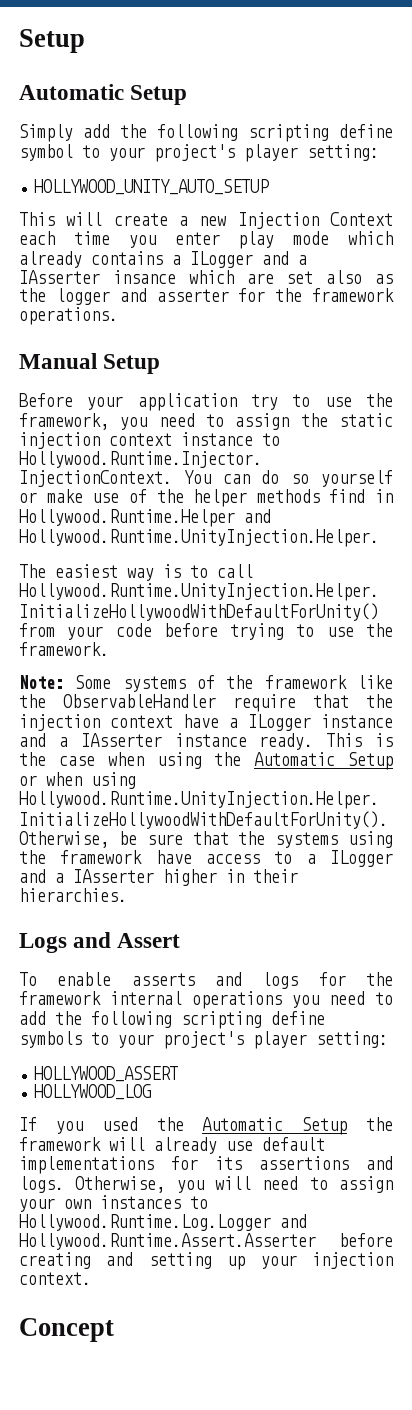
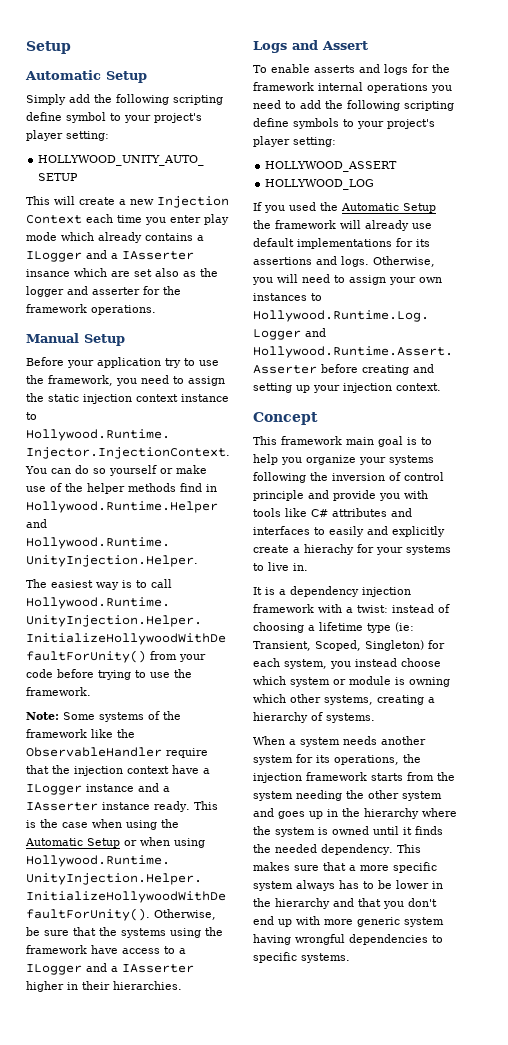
(114, 1330) none -> [253,436,432,447] [253,454,434,465] [253,472,444,483] [253,490,428,501] [253,508,412,517] [253,526,445,537] [253,544,451,555] [253,562,308,571] [253,586,411,597] [253,604,450,613] [253,622,414,633] [253,640,445,651] [253,658,441,669] [253,676,450,687] [253,694,435,705] [253,712,375,723] [253,736,426,747] [253,754,421,765] [253,772,455,783] [253,790,442,801] [253,808,457,819] [253,826,443,837] [253,844,421,855] [253,862,437,873] [253,880,443,891] [253,898,437,909] [253,916,444,927] [253,934,443,945] [253,952,350,963] // This framework main goal is to help you organize your systems following the inversion of control principle and provide you with tools like C# attributes and interfaces to easily and explicitly create a hierachy for your systems to live in. // It is a dependency injection framework with a twist: instead of choosing a lifetime type (ie: Transient, Scoped, Singleton) for each system, you instead choose which system or module is owning which other systems, creating a hierarchy of systems. // When a system needs another system for its operations, the injection framework starts from the system needing the other system and goes up in the hierarchy where the system is owned until it finds the needed dependency. This makes sure that a more specific system always has to be lower in the hierarchy and that you don't end up with more generic system having wrongful dependencies to specific systems.

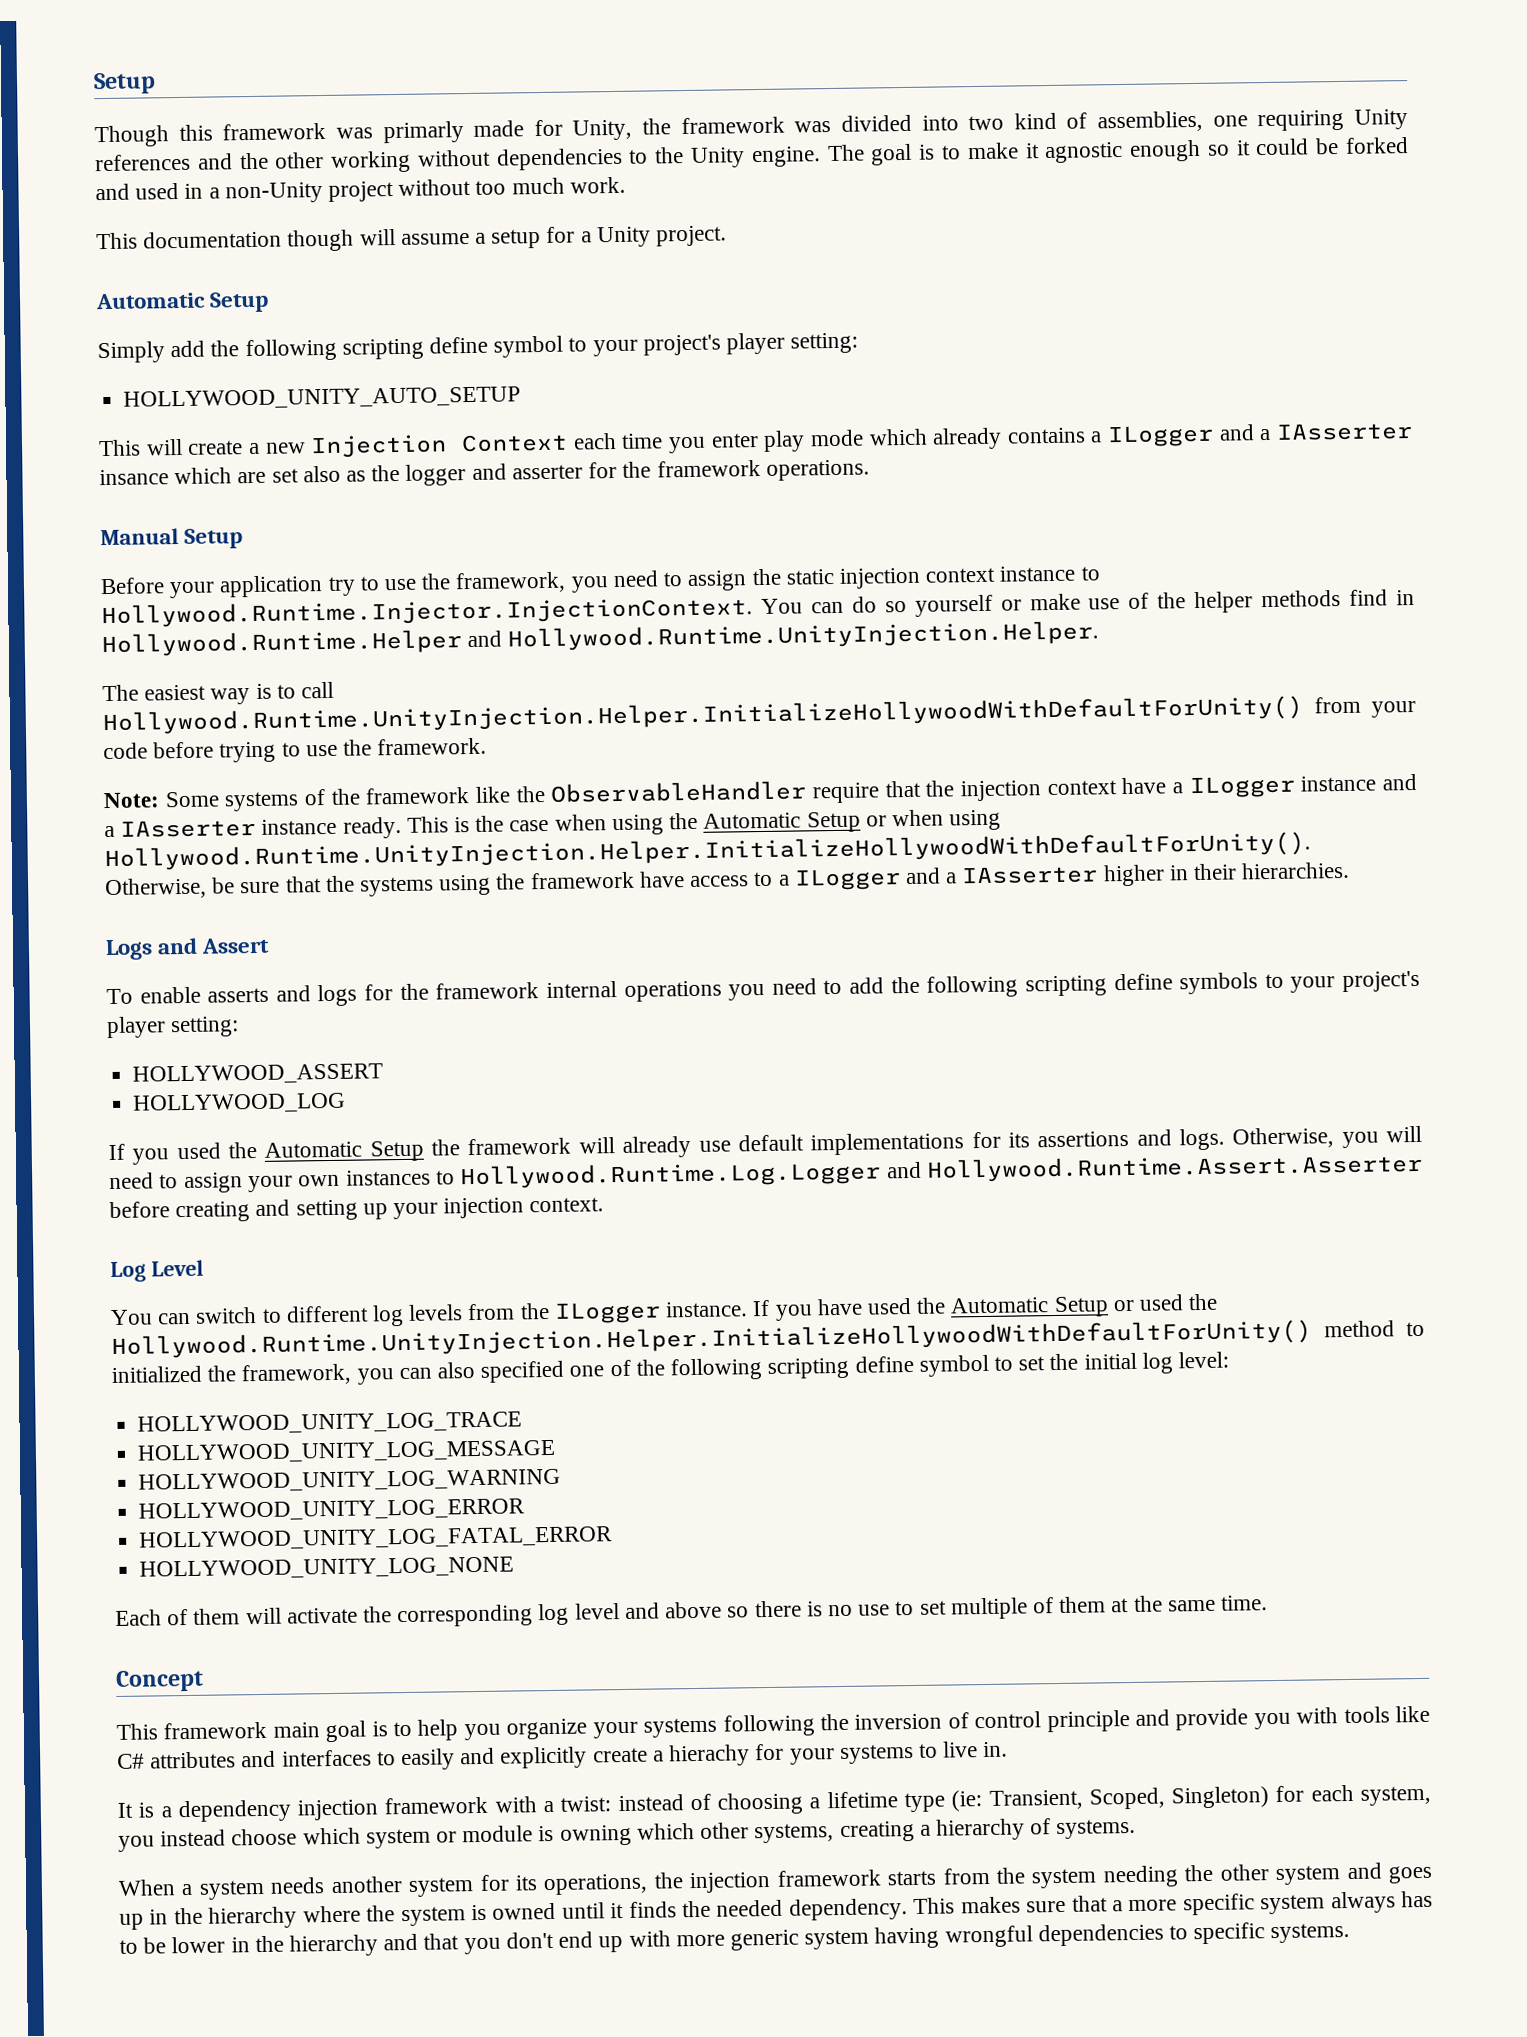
[26,41,71,54] Setup -> [93,72,156,95] [94,109,1408,148] [95,137,1409,173] [95,176,626,204] [96,225,728,252] Setup // Though this framework was primarly made for Unity, the framework was divided into two kind of assemblies, one requiring Unity references and the other working without dependencies to the Unity engine. The goal is to make it agnostic enough so it could be forked and used in a non-Unity project without too much work. // This documentation though will assume a setup for a Unity project.
(441, 387) none -> [110,1259,204,1283] [110,1293,1219,1327] [111,1319,1425,1360] [111,1351,1229,1386] [137,1411,523,1435] [137,1439,557,1464] [138,1468,562,1493] [138,1498,526,1522] [139,1526,614,1551] [139,1556,515,1580] [115,1595,1269,1628] // Log Level // You can switch to different log levels from the ILogger instance. If you have used the Automatic Setup or used the Hollywood.Runtime.UnityInjection.Helper.InitializeHollywoodWithDefaultForUnity() method to initialized the framework, you can also specified one of the following scripting define symbol to set the initial log level: // HOLLYWOOD_UNITY_LOG_TRACE // HOLLYWOOD_UNITY_LOG_MESSAGE // HOLLYWOOD_UNITY_LOG_WARNING // HOLLYWOOD_UNITY_LOG_ERROR // HOLLYWOOD_UNITY_LOG_FATAL_ERROR // HOLLYWOOD_UNITY_LOG_NONE // Each of them will activate the corresponding log level and above so there is no use to set multiple of them at the same time.

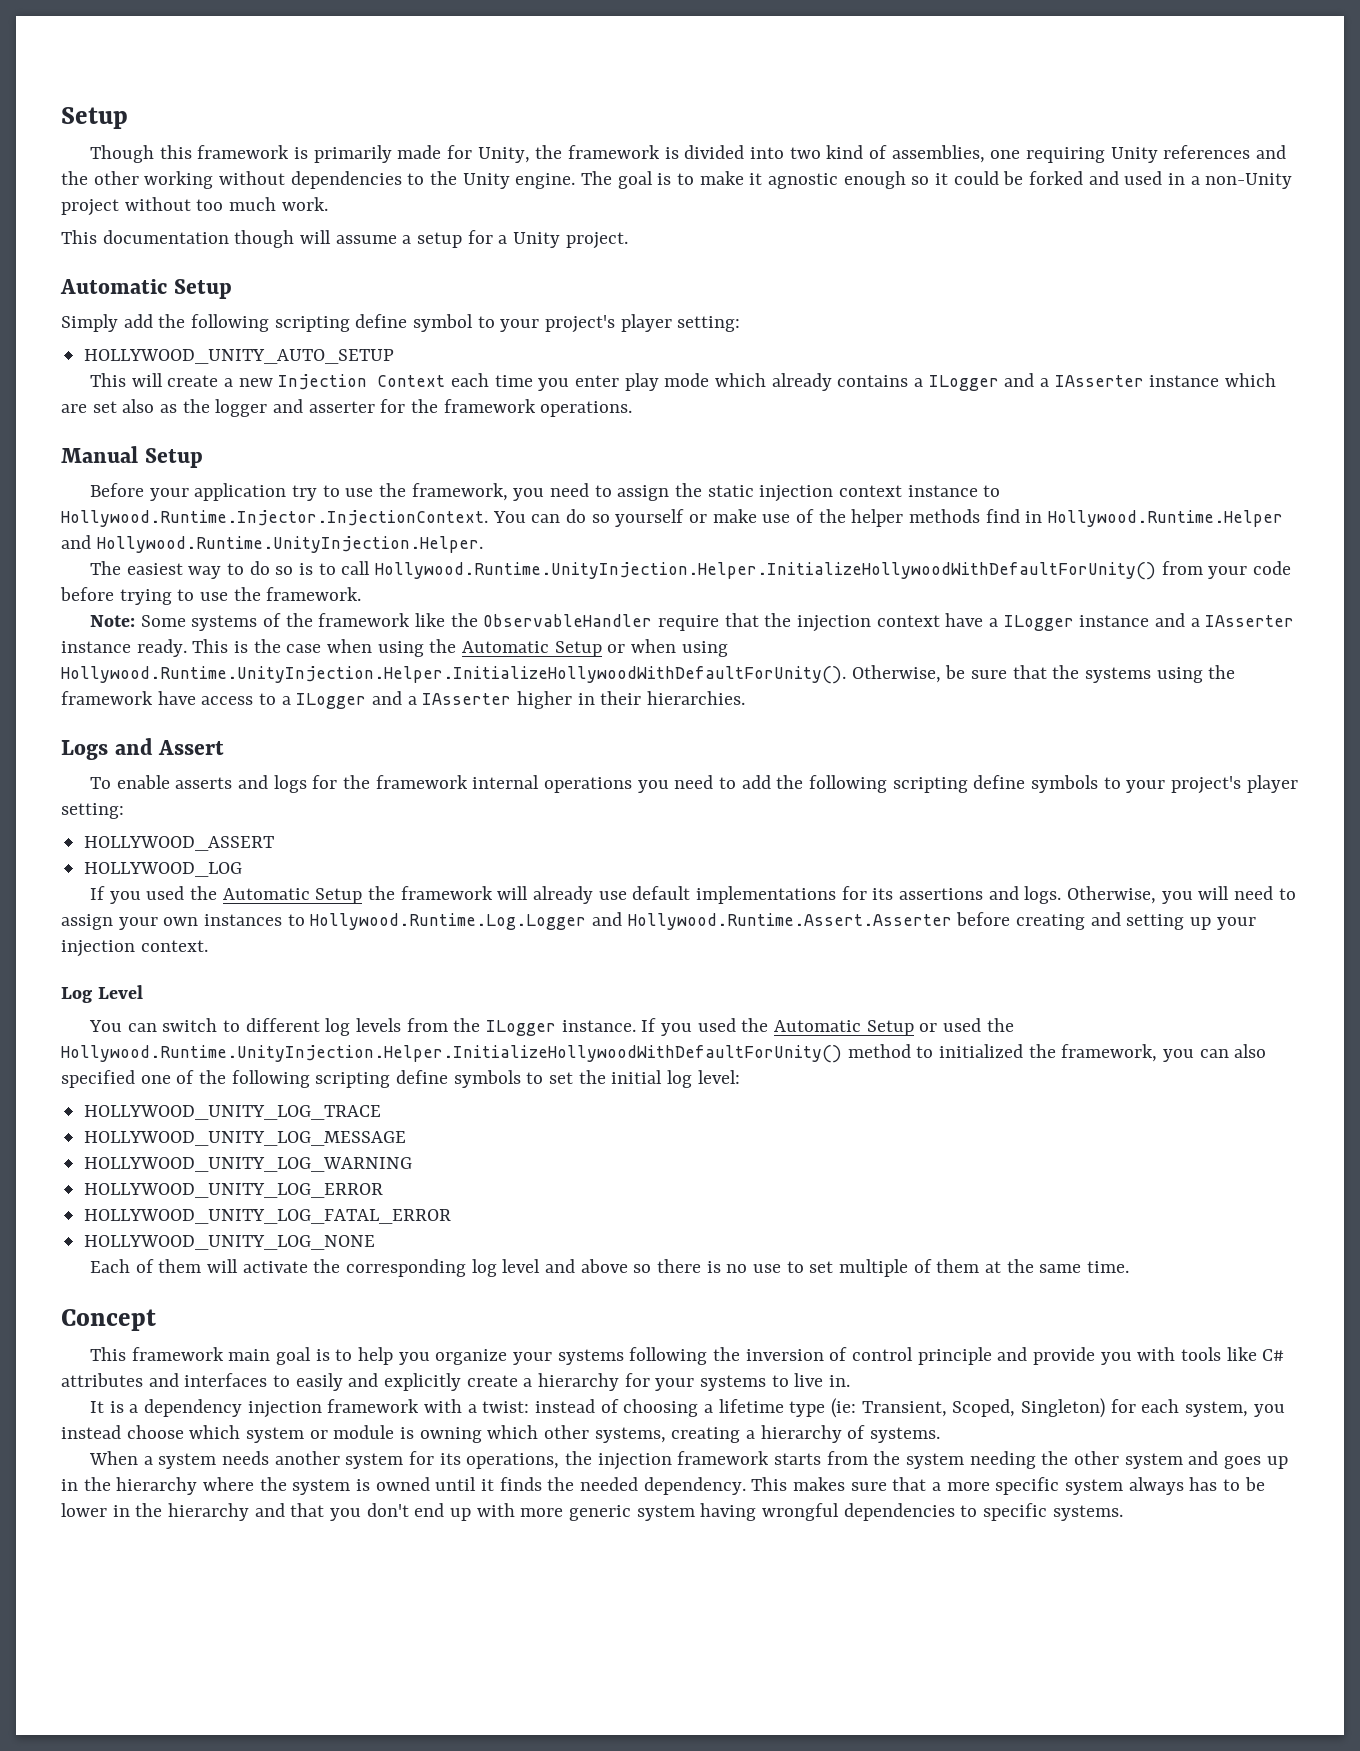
[335,121,464,144] was primarly -> [294,145,392,163] is primarily
[794,120,832,133] was -> [664,147,679,159] is
[99,469,169,486] insance -> [1149,375,1220,387] instance
(251, 696) none -> [227,561,294,575] to do so
[816,1298,863,1316] have -> (693, 1029) none
[918,1354,989,1377] symbol -> [453,1070,521,1088] symbols
[669,1744,751,1767] hierachy -> [538,1373,620,1391] hierarchy

